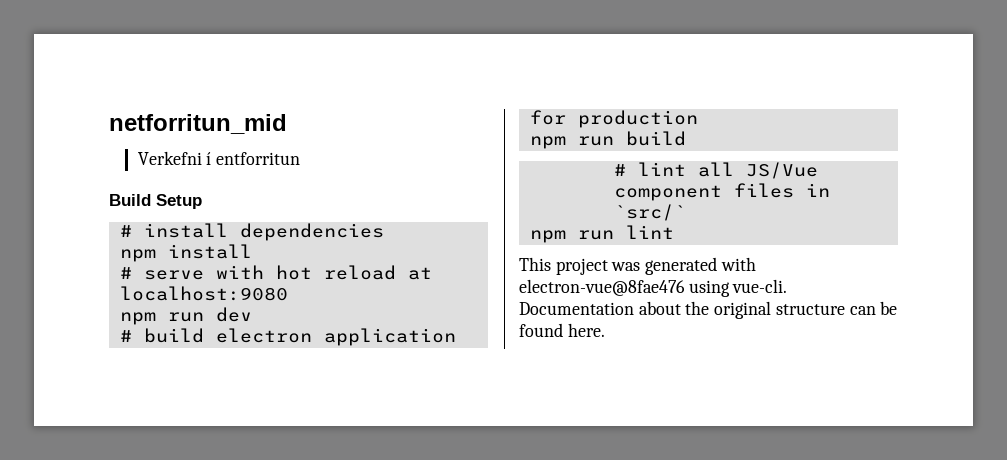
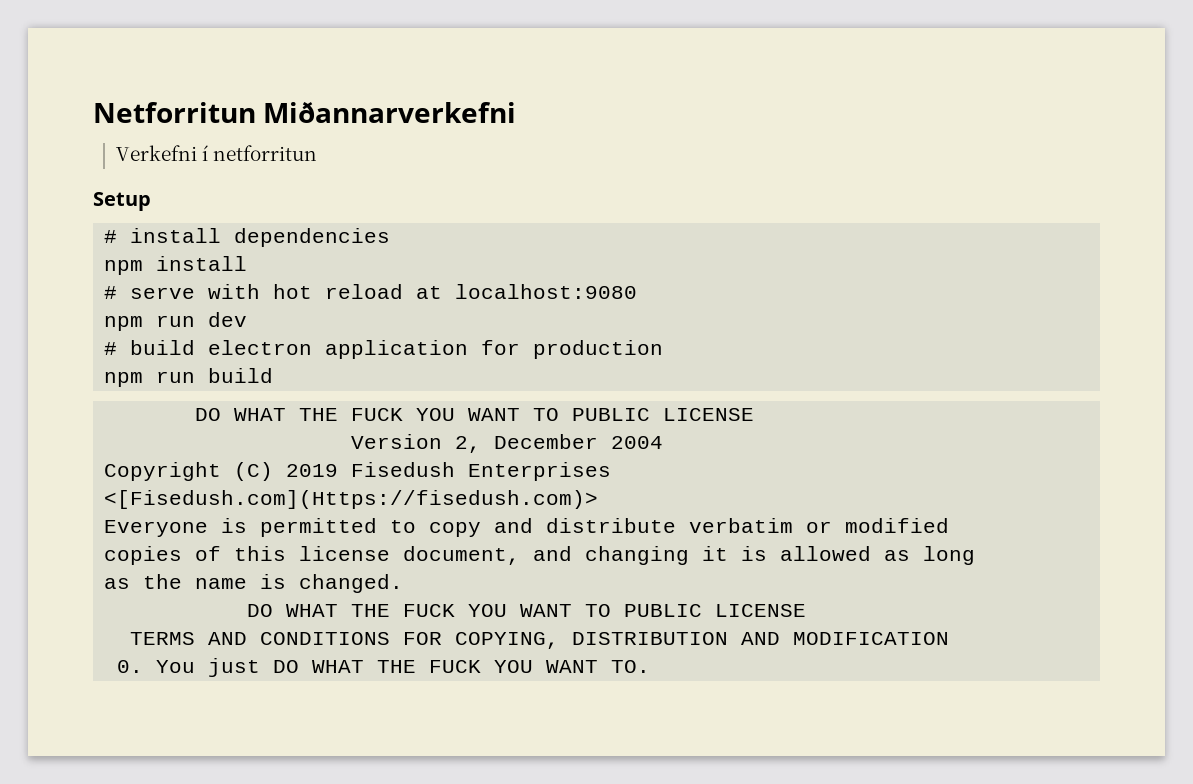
[109,114,287,134] netforritun_mid -> [93,102,517,123] Netforritun Miðannarverkefni
[216,152,301,165] [109,194,151,206] entforritun // Build -> [213,145,318,161] netforritun //
[613,162,818,179] [613,183,830,201] [613,204,686,221] [529,225,674,243] [519,257,756,275] [519,279,788,297] [519,301,898,319] [519,323,605,337] # lint all JS/Vue component files in `src/` // npm run lint // This project was generated with electron-vue@8fae476 using vue-cli. Documentation about the original structure can be found here. -> [195,408,755,421] [351,434,664,453] [104,462,612,481] [104,490,599,509] [104,518,950,537] [104,546,976,565] [104,574,404,593] [247,604,807,617] [130,632,950,649] [117,658,651,677] DO WHAT THE FUCK YOU WANT TO PUBLIC LICENSE // Version 2, December 2004 // Copyright (C) 2019 Fisedush Enterprises <[Fisedush.com](Https://fisedush.com)> // Everyone is permitted to copy and distribute verbatim or modified // copies of this license document, and changing it is allowed as long // as the name is changed. // DO WHAT THE FUCK YOU WANT TO PUBLIC LICENSE // TERMS AND CONDITIONS FOR COPYING, DISTRIBUTION AND MODIFICATION // 0. You just DO WHAT THE FUCK YOU WANT TO.

